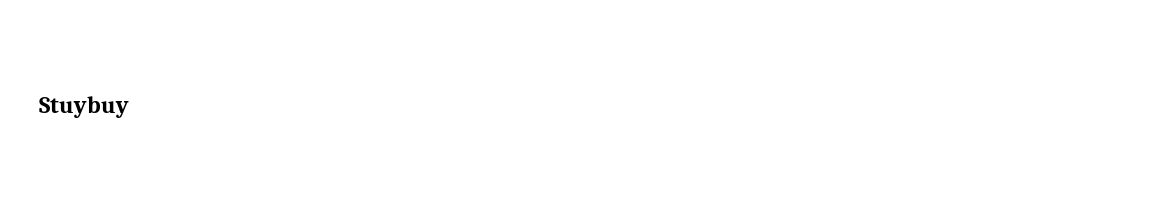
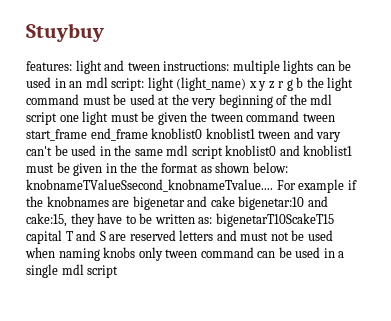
(129, 107) none -> [26,60,352,74] [26,77,354,91] [26,94,333,108] [26,111,335,125] [26,128,342,142] [26,145,353,159] [26,162,288,176] [26,179,357,193] [26,196,328,210] [26,213,334,227] [26,230,333,244] [25,247,345,261] [26,264,119,278] // features: light and tween instructions: multiple lights can be used in an mdl script: light (light_name) x y z r g b the light command must be used at the very beginning of the mdl script one light must be given the tween command tween start_frame end_frame knoblist0 knoblist1 tween and vary can't be used in the same mdl script knoblist0 and knoblist1 must be given in the the format as shown below: knobnameTValueSsecond_knobnameTvalue.... For example if the knobnames are bigenetar and cake bigenetar:10 and cake:15, they have to be written as: bigenetarT10ScakeT15 capital T and S are reserved letters and must not be used when naming knobs only tween command can be used in a single mdl script

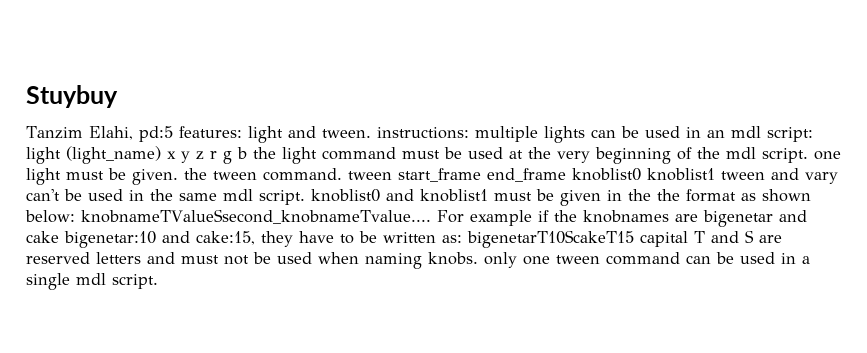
(104, 32) none -> [26,126,173,142] Tanzim Elahi, pd:5
[127,62,160,71] tween -> [321,129,371,138] tween.
[26,112,57,125] script -> [762,148,808,163] script.
[157,112,187,125] given -> [132,169,178,185] given.
[246,111,300,122] command -> [263,168,342,181] command.
[191,146,223,159] script -> [259,190,305,205] script.
[103,247,163,261] knobs only -> [428,252,550,268] knobs. only one
[87,265,119,278] script -> [112,274,158,289] script.

